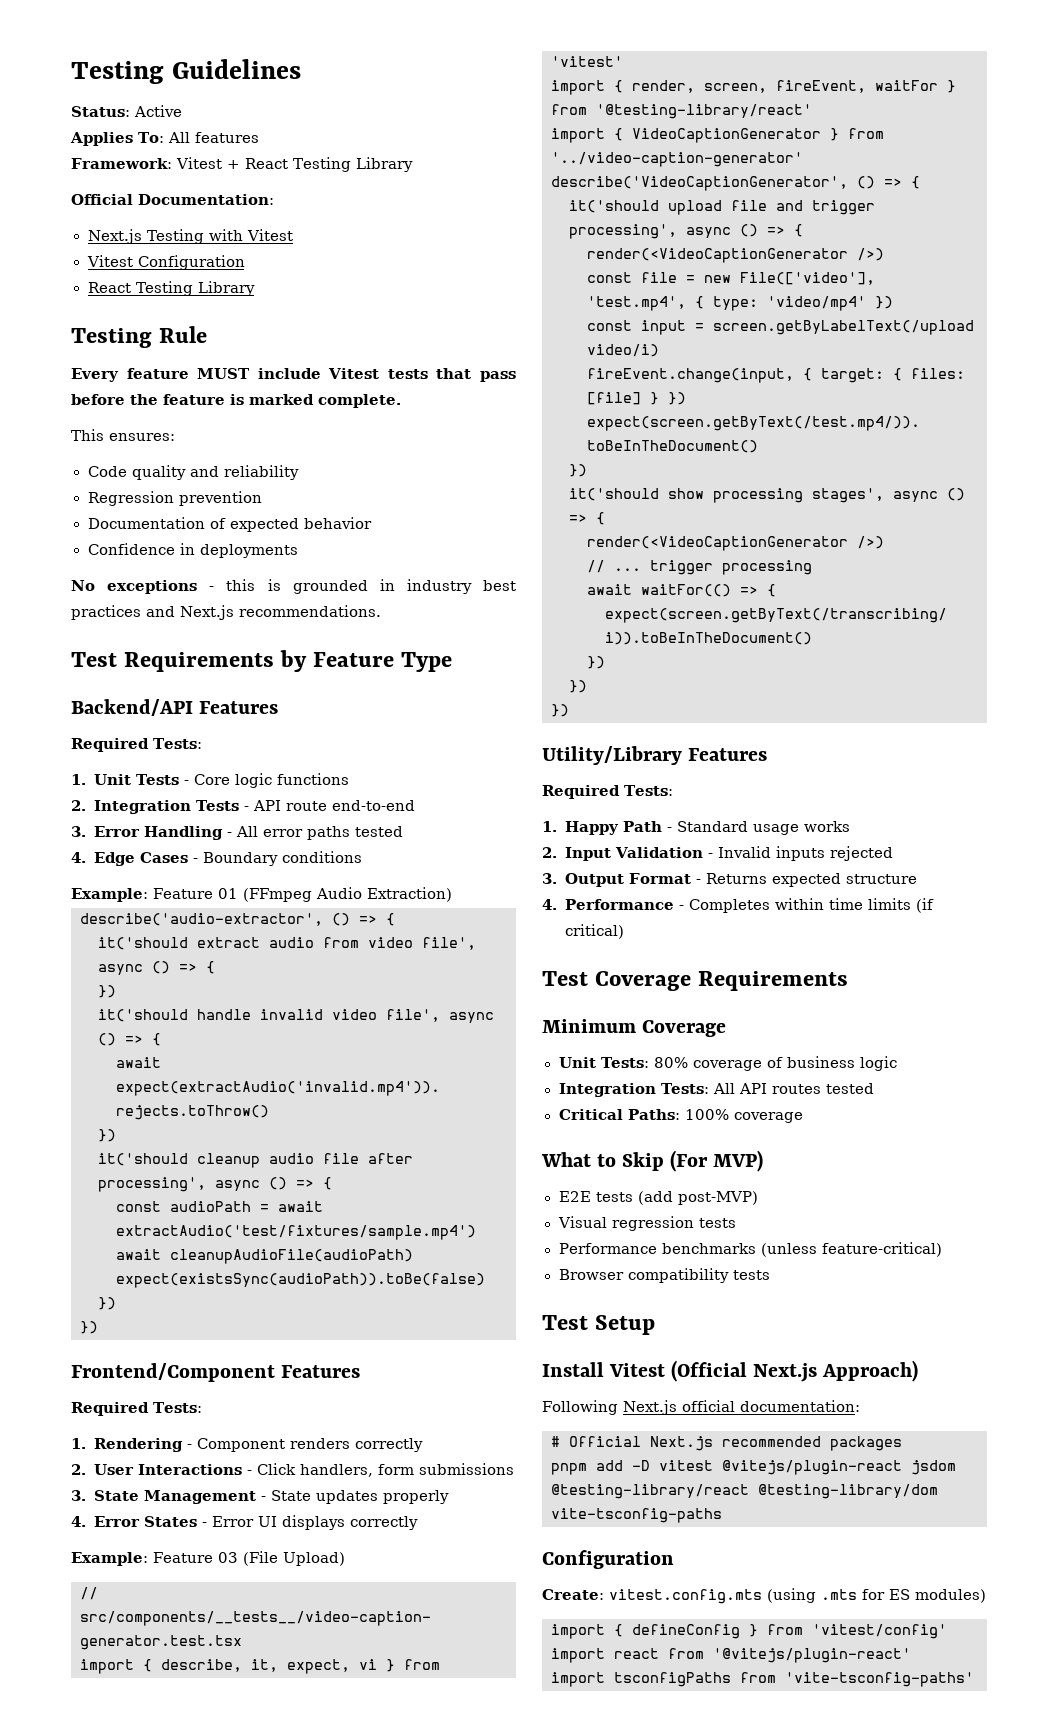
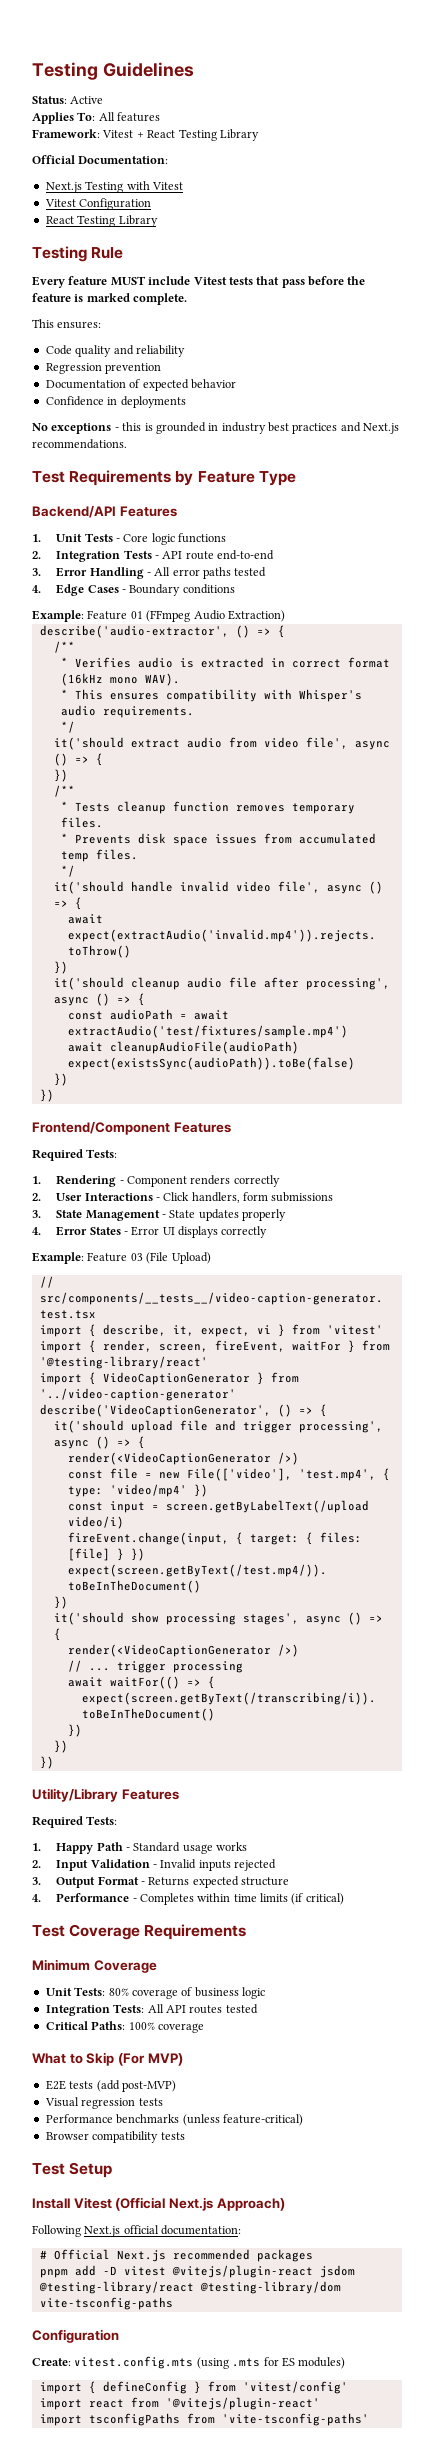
[71,738,202,752] // Required Tests: -> (177, 511) none
(395, 919) none -> [53,641,75,653] [60,657,390,668] [60,673,180,686] [60,689,362,702] [60,705,194,718] [60,721,75,733] // /** // * Verifies audio is extracted in correct format (16kHz mono WAV). // * This ensures compatibility with Whisper's audio requirements. // */
(116, 991) none -> [53,785,75,797] [60,801,355,814] [60,817,103,828] [60,833,376,846] [60,849,138,862] [60,865,75,877] // /** // * Tests cleanup function removes temporary files. // * Prevents disk space issues from accumulated temp files. // */

